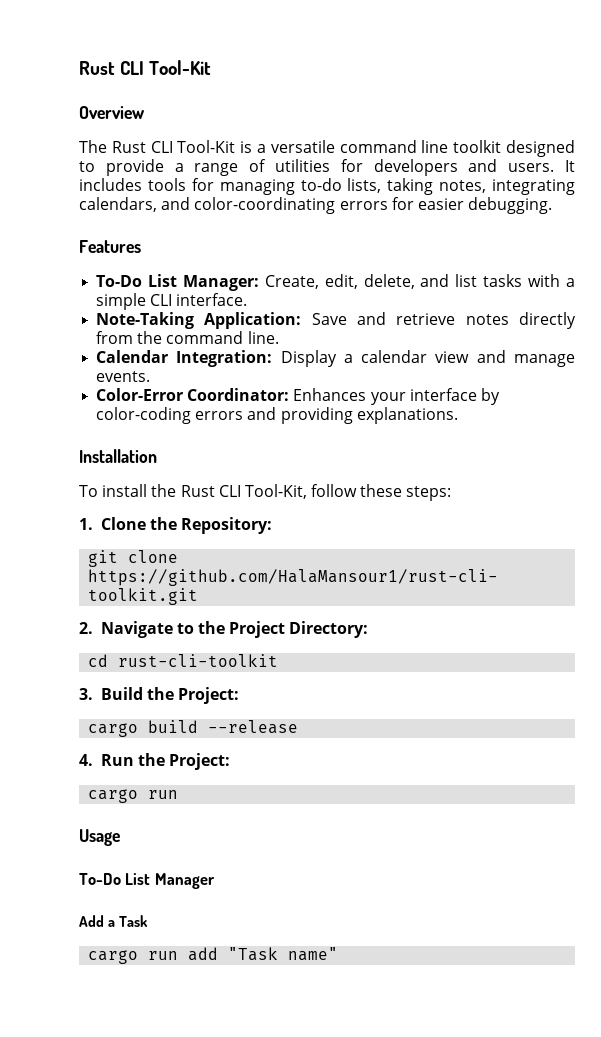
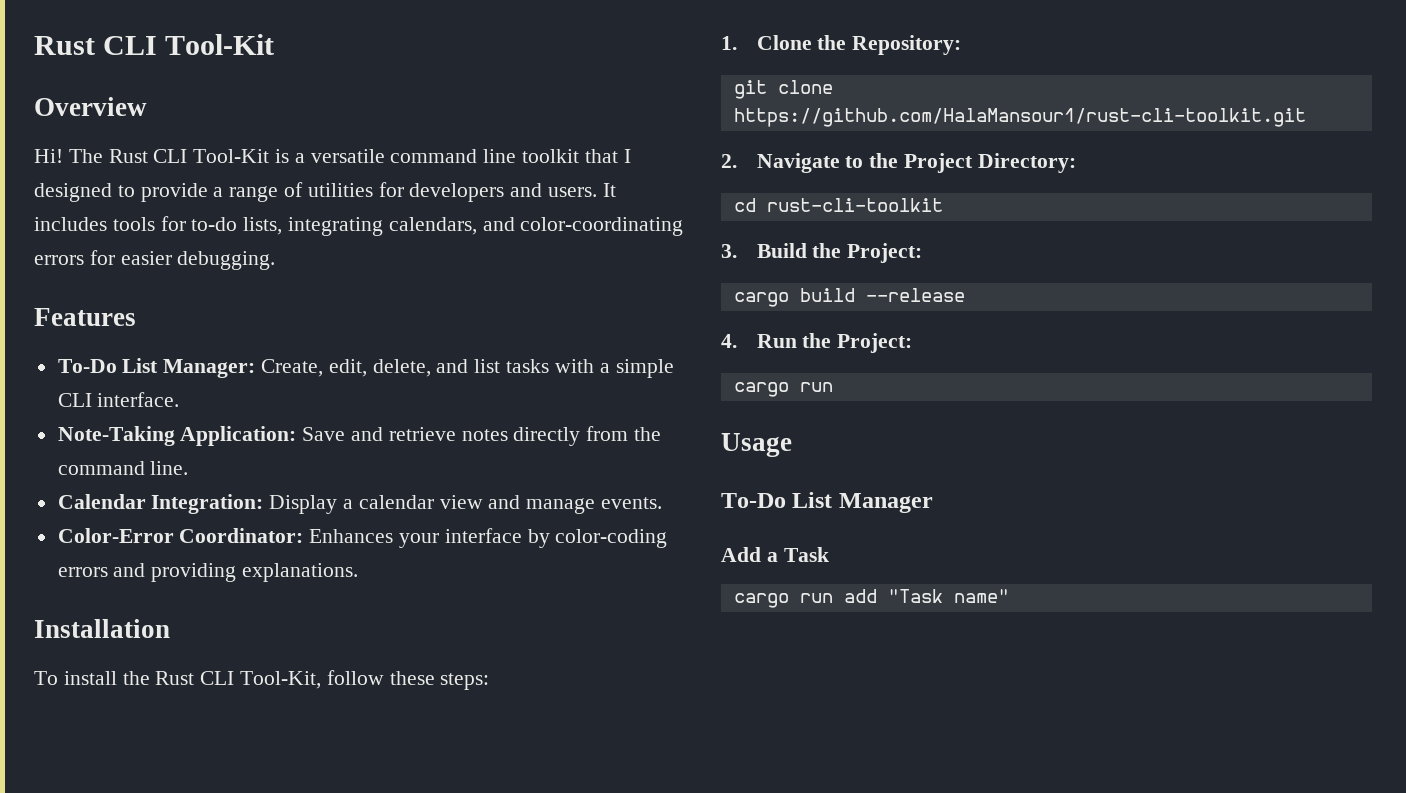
(144, 112) none -> [34,149,63,163] Hi!
(502, 146) none -> [584,149,631,163] that I
[219,179,295,195] managing -> (186, 223) none
[387,178,487,195] taking notes, -> (283, 226) none

